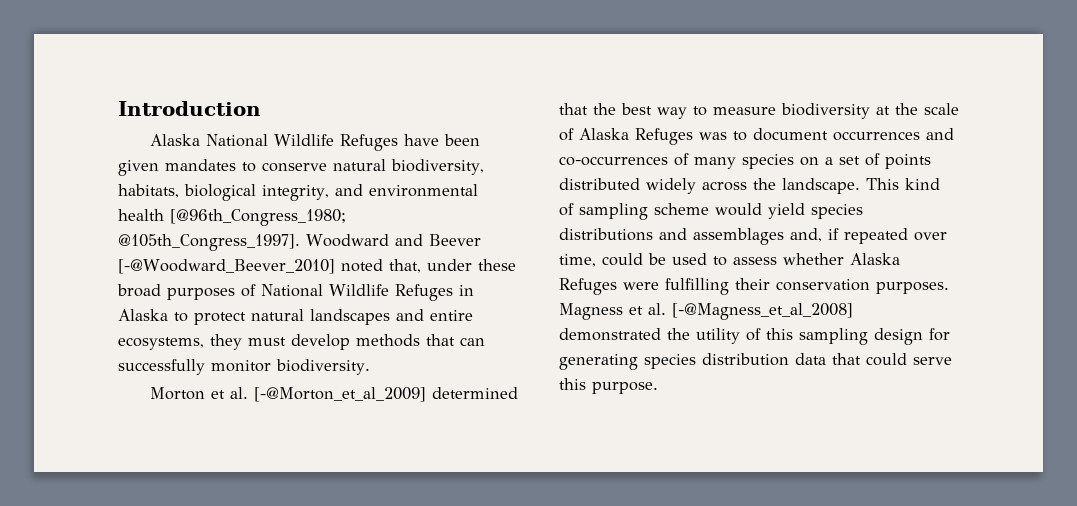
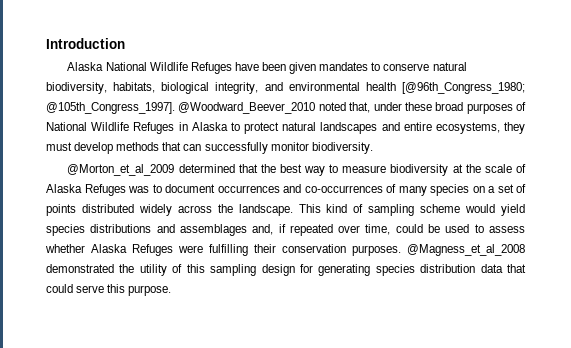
[306,234,481,247] [118,259,335,274] Woodward and Beever [-@Woodward_Beever_2010] -> [178,102,316,114] @Woodward_Beever_2010
[149,387,426,402] Morton et al. [-@Morton_et_al_2009] -> [67,164,175,176] @Morton_et_al_2009
[559,303,853,320] Magness et al. [-@Magness_et_al_2008] -> [407,244,525,256] @Magness_et_al_2008

